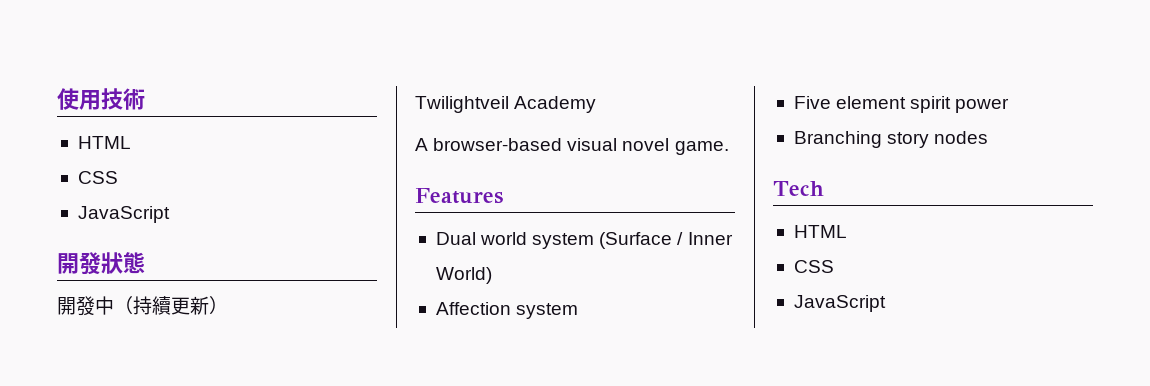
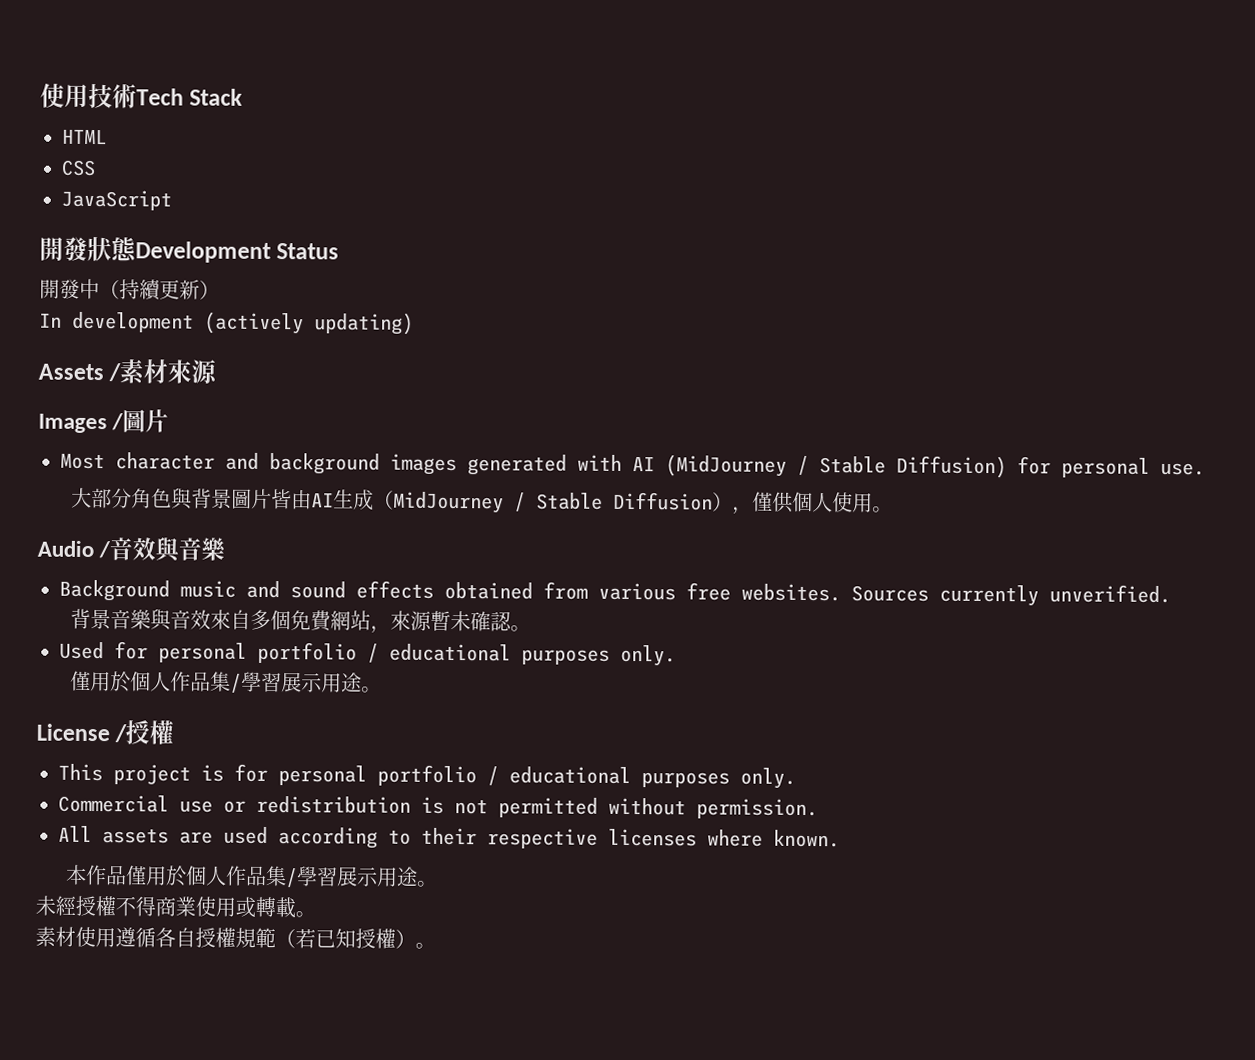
(145, 99) none -> [136,88,244,106] Tech Stack
(145, 263) none -> [135,241,340,264] Development Status
[415,96,597,113] [415,138,729,155] [415,188,503,204] [435,232,733,249] [435,267,492,284] [435,302,579,319] [793,96,1010,113] [793,131,989,148] [773,181,824,196] [793,225,847,238] [793,260,834,273] [793,295,886,312] Twilightveil Academy // A browser-based visual novel game. // Features // Dual world system (Surface / Inner World) // Affection system // Five element spirit power // Branching story nodes // Tech // HTML // CSS // JavaScript -> [39,311,414,335] [38,359,219,384] [38,409,170,434] [60,452,1205,479] [71,487,894,515] [37,537,227,563] [59,579,1171,607] [70,608,532,634] [59,641,676,667] [70,670,383,693] [36,720,175,745] [58,763,796,789] [58,794,818,820] [58,825,840,849] [65,864,438,888] [35,895,316,919] [35,926,436,949] In development (actively updating) // Assets /素材來源 // Images /圖片 // Most character and background images generated with AI (MidJourney / Stable Diffusion) for personal use. // 大部分角色與背景圖片皆由AI生成（MidJourney / Stable Diffusion），僅供個人使用。 // Audio /音效與音樂 // Background music and sound effects obtained from various free websites. Sources currently unverified. // 背景音樂與音效來自多個免費網站，來源暫未確認。 // Used for personal portfolio / educational purposes only. // 僅用於個人作品集/學習展示用途。 // License /授權 // This project is for personal portfolio / educational purposes only. // Commercial use or redistribution is not permitted without permission. // All assets are used according to their respective licenses where known. // 本作品僅用於個人作品集/學習展示用途。 // 未經授權不得商業使用或轉載。 // 素材使用遵循各自授權規範（若已知授權）。

